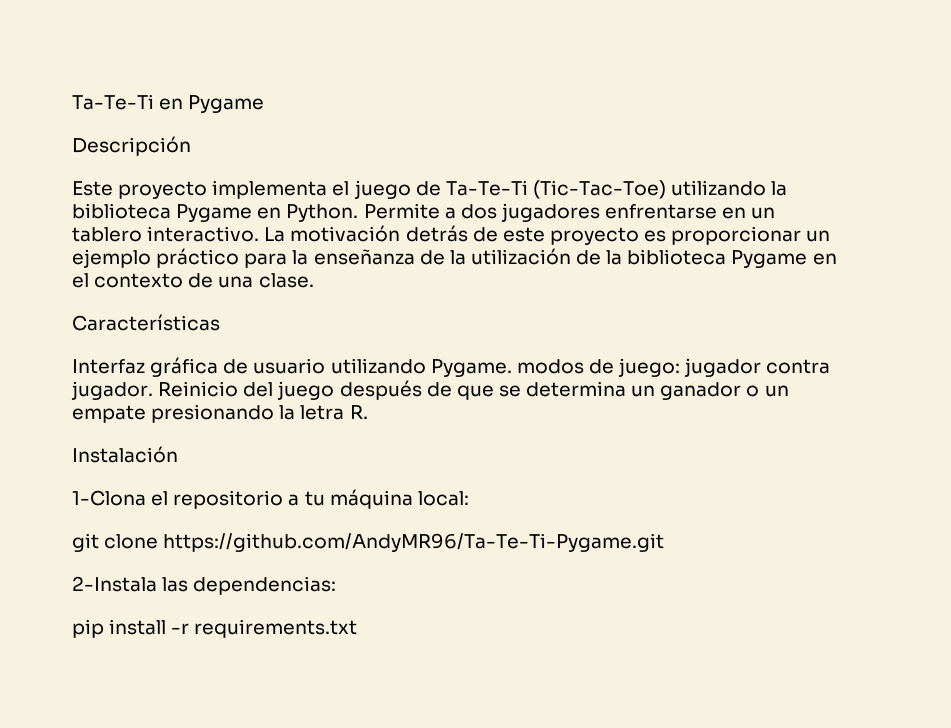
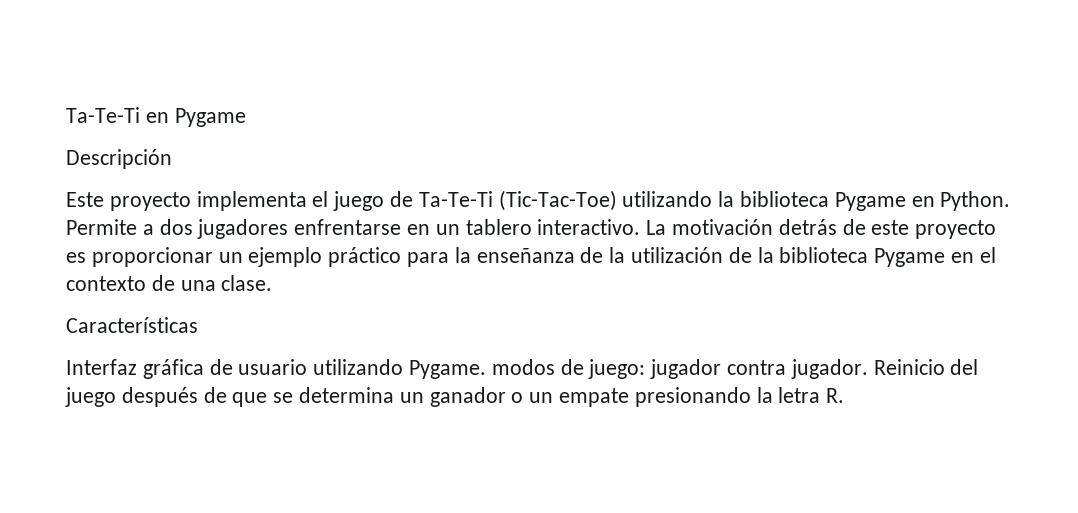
[72,446,178,463] [72,489,469,509] [72,533,665,552] [72,576,337,595] [72,619,358,638] // Instalación // 1-Clona el repositorio a tu máquina local: // git clone https://github.com/AndyMR96/Ta-Te-Ti-Pygame.git // 2-Instala las dependencias: // pip install -r requirements.txt -> (845, 395) none

